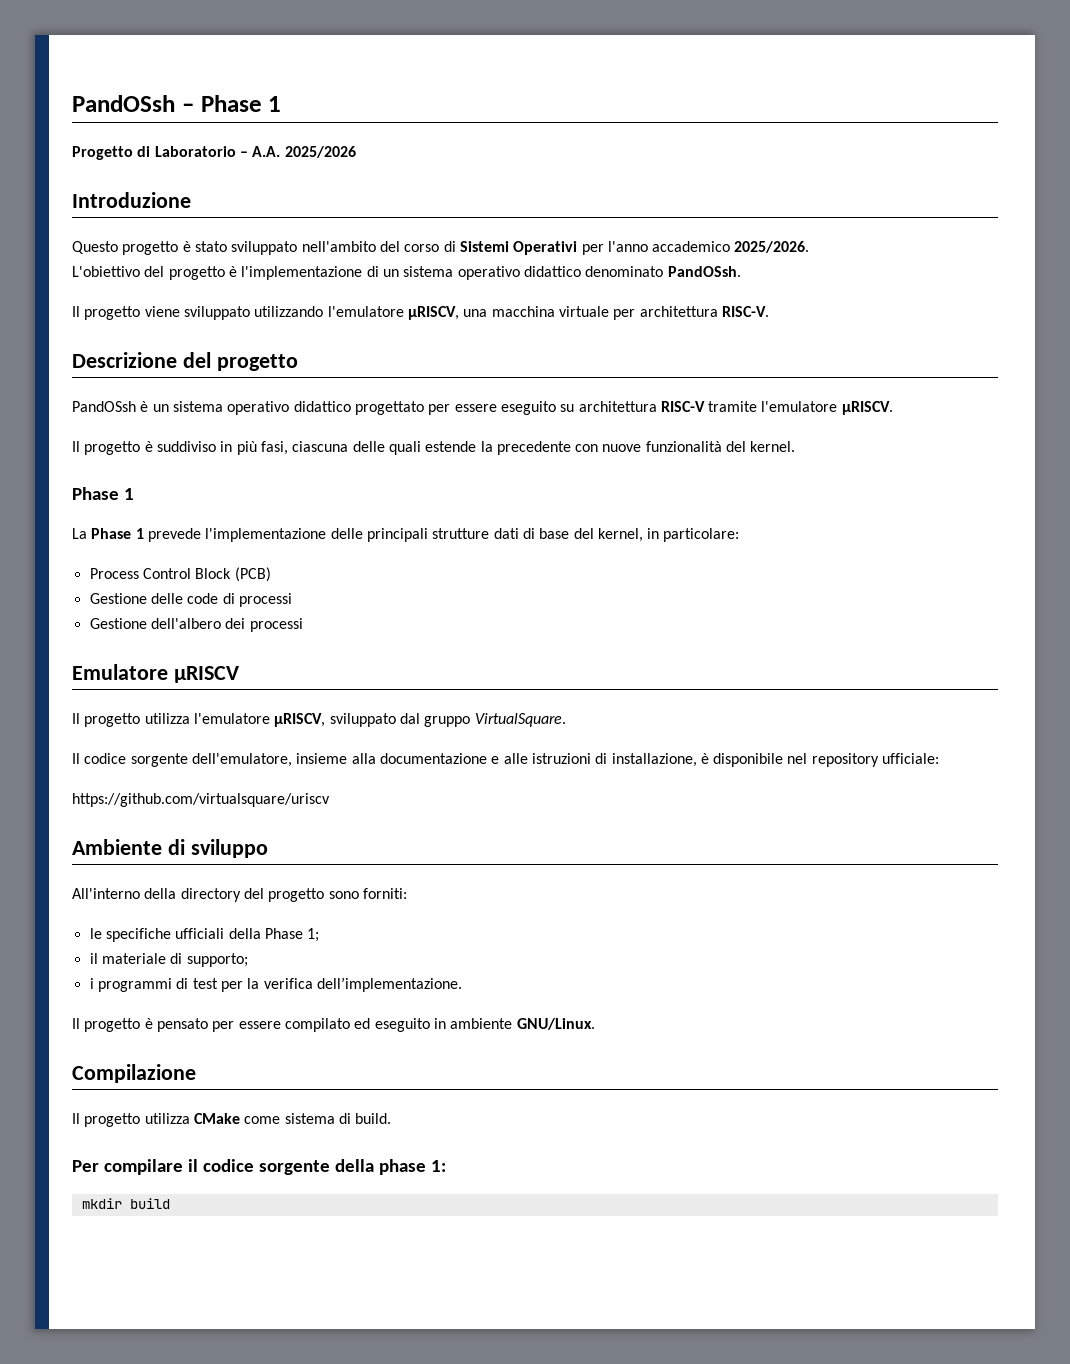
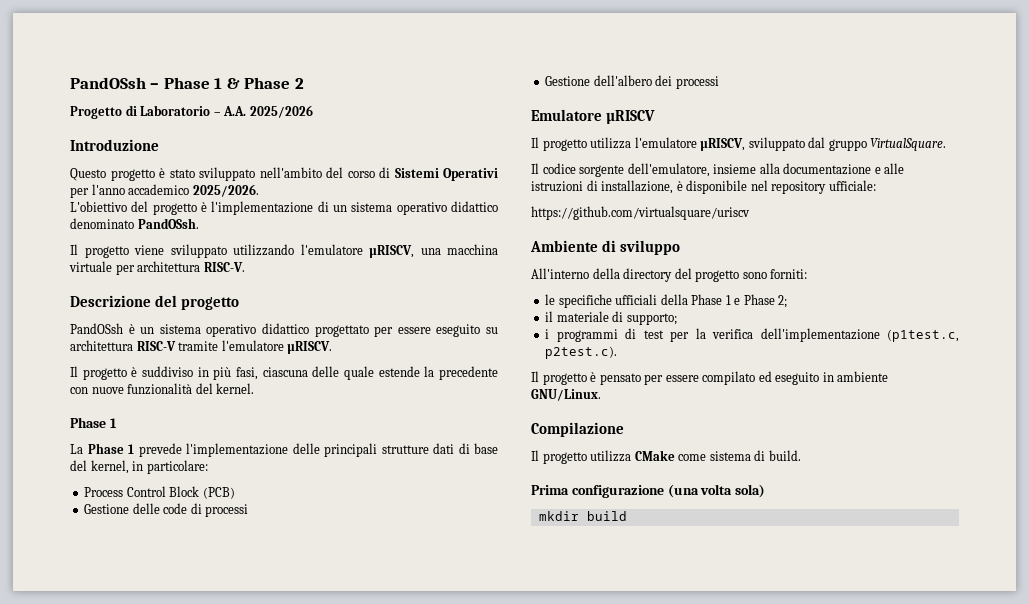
(282, 104) none -> [226,77,304,89] & Phase 2
[388,441,421,455] quali -> [344,366,374,380] quale
[307,928,320,942] 1; -> [725,294,788,308] 1 e Phase 2;
[316,977,462,992] dell’implementazione. -> [760,328,959,342] [545,346,618,359] dell'implementazione (p1test.c, p2test.c).
[72,1159,446,1175] Per compilare il codice sorgente della phase 1: -> [531,484,766,498] Prima configurazione (una volta sola)

